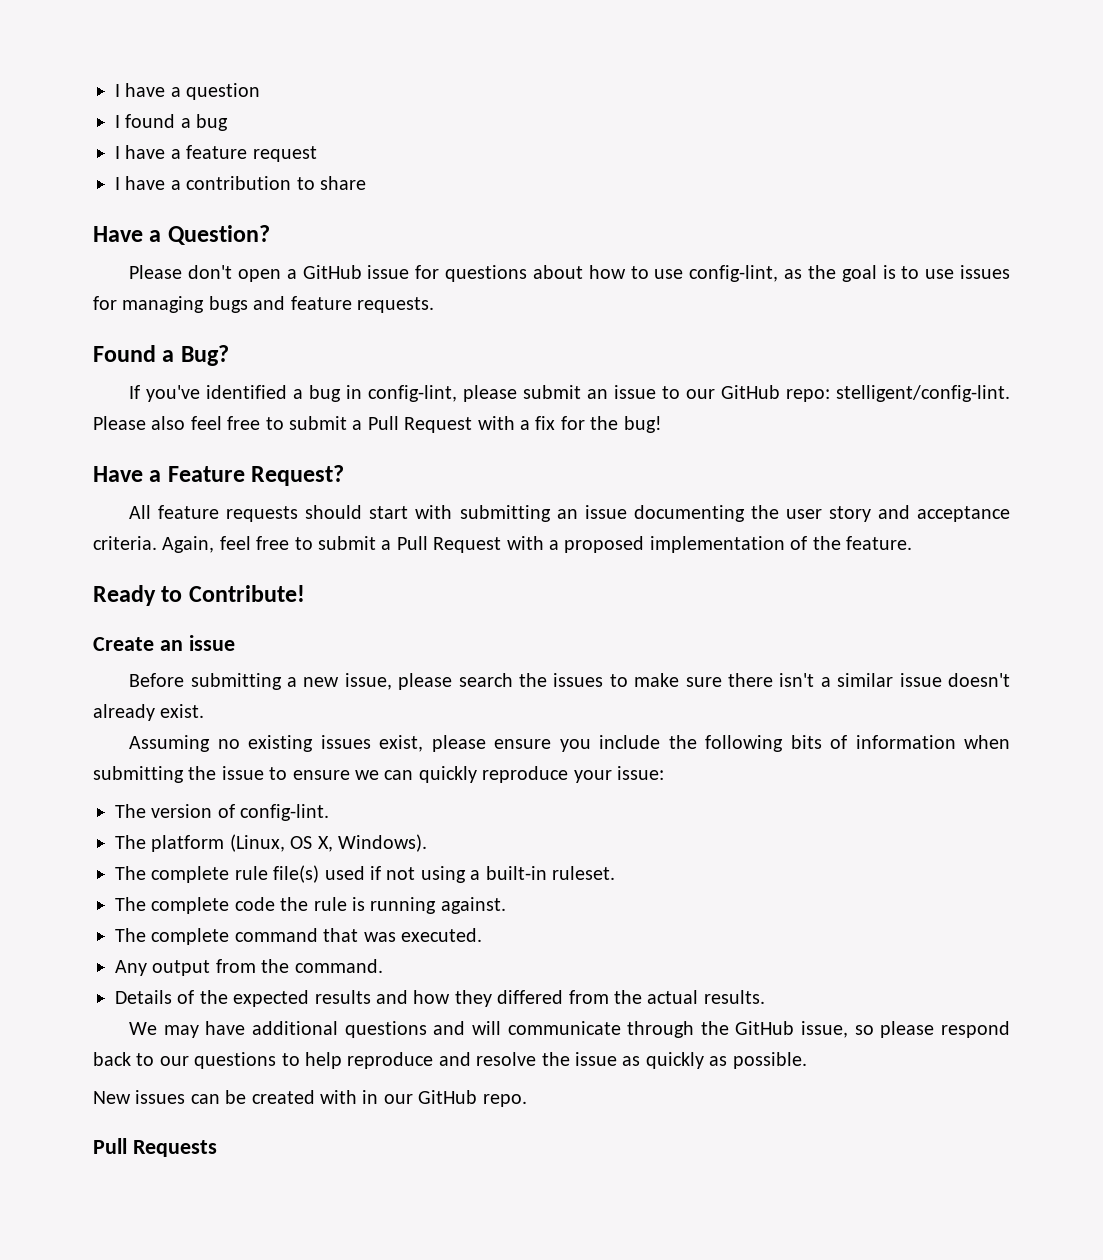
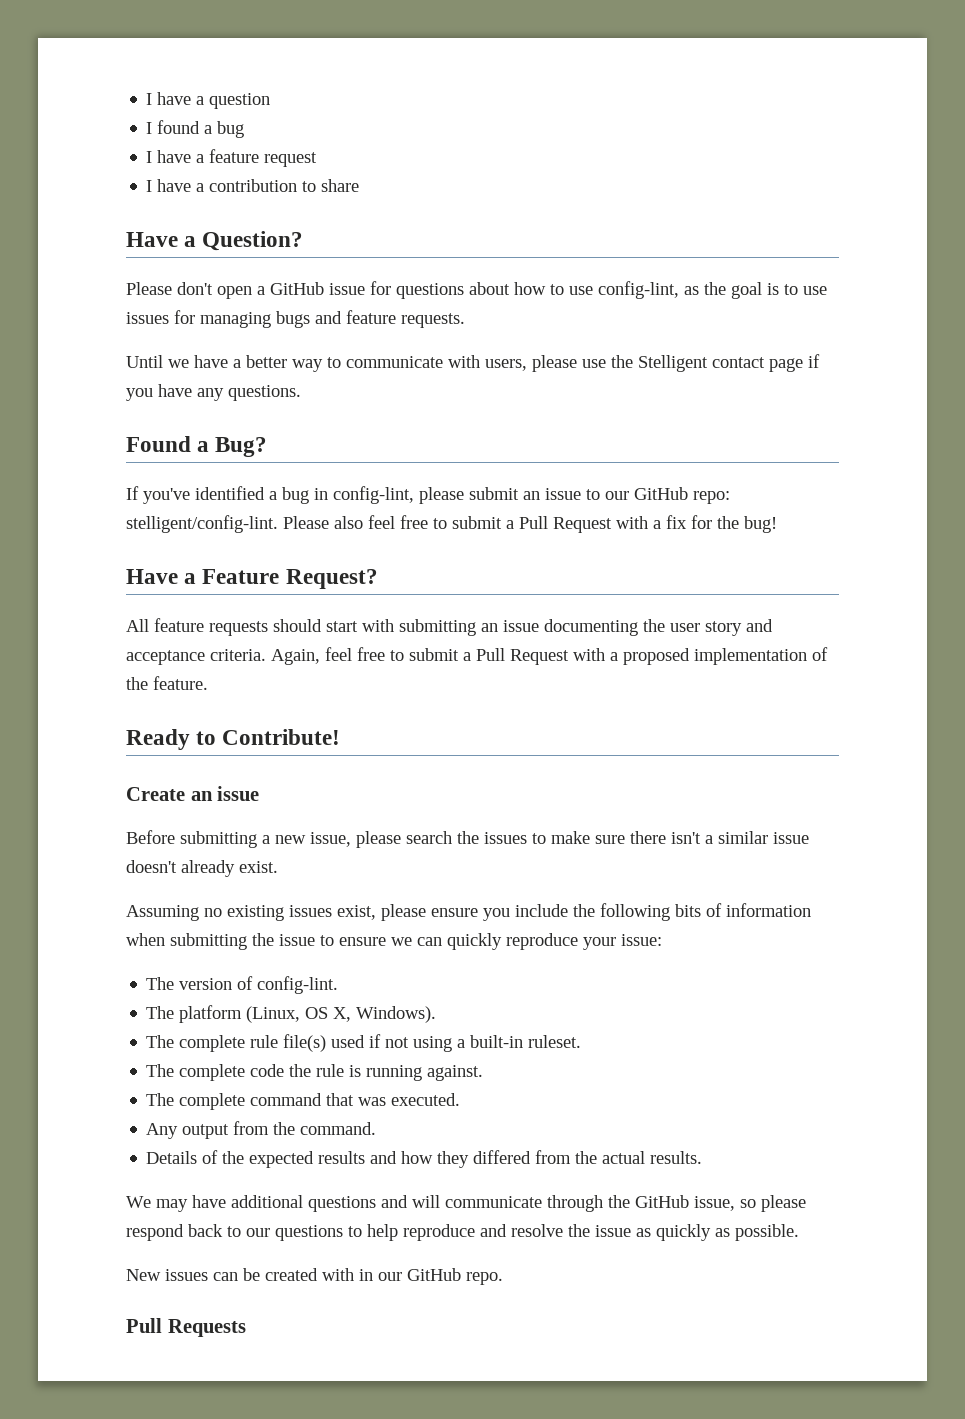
(434, 305) none -> [126,354,820,372] [126,384,301,401] // Until we have a better way to communicate with users, please use the Stelligent contact page if you have any questions.

